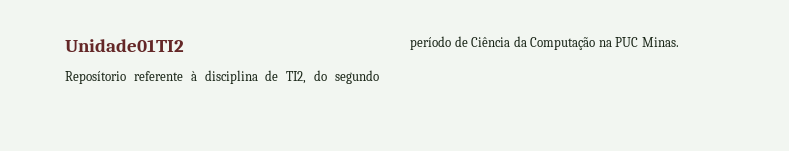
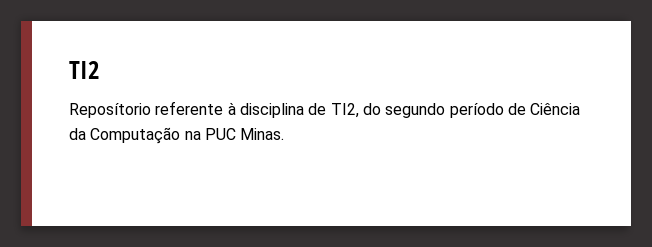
[65,39,184,52] Unidade01TI2 -> [69,61,100,79] TI2

